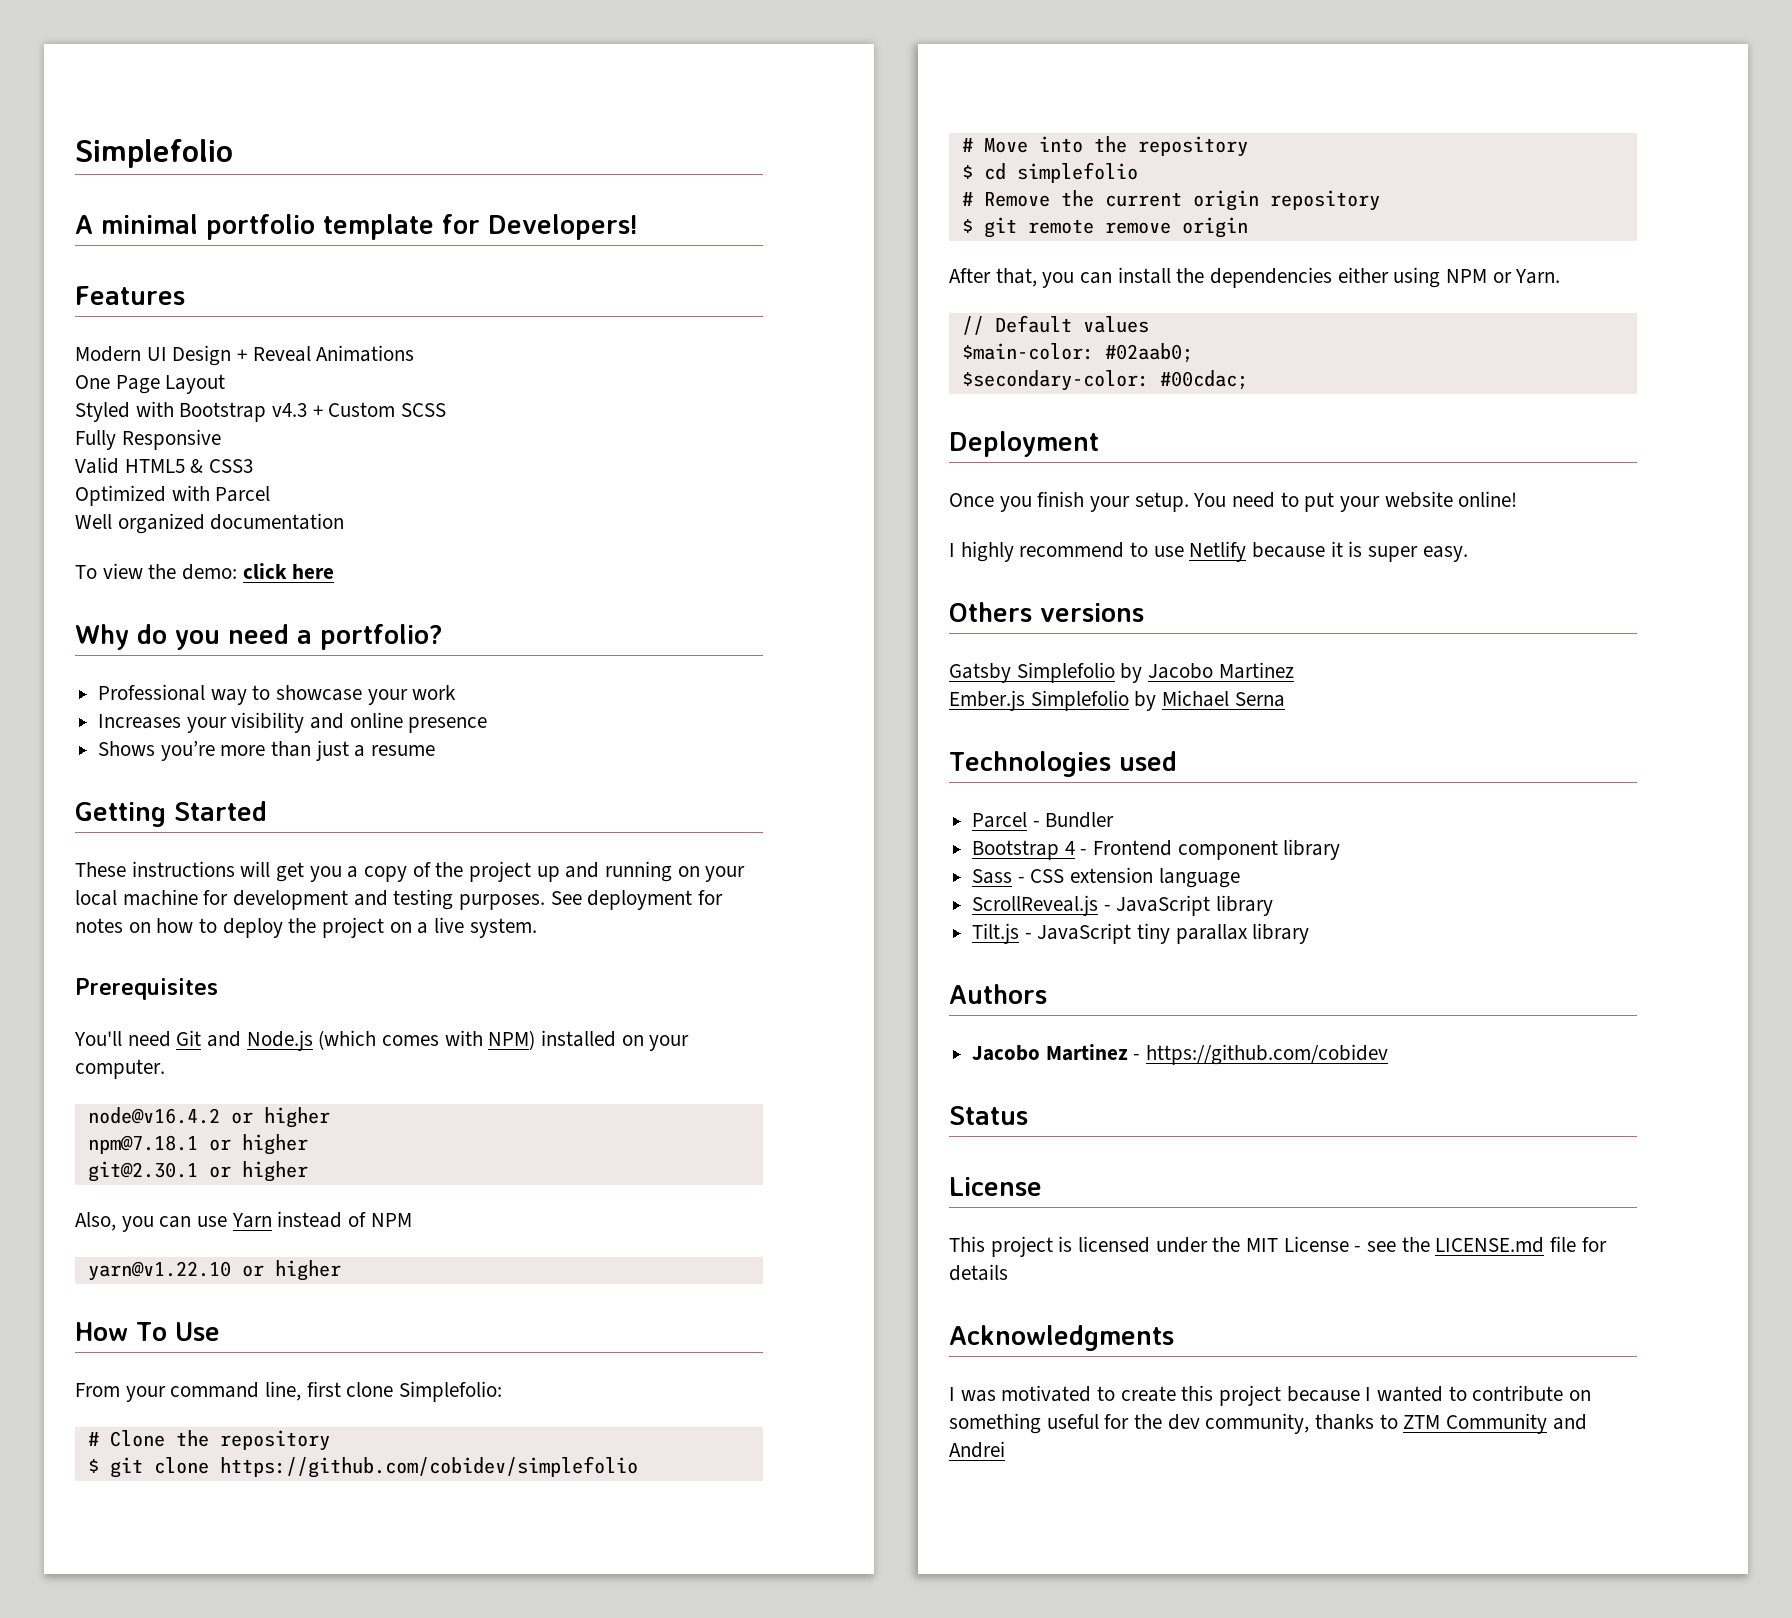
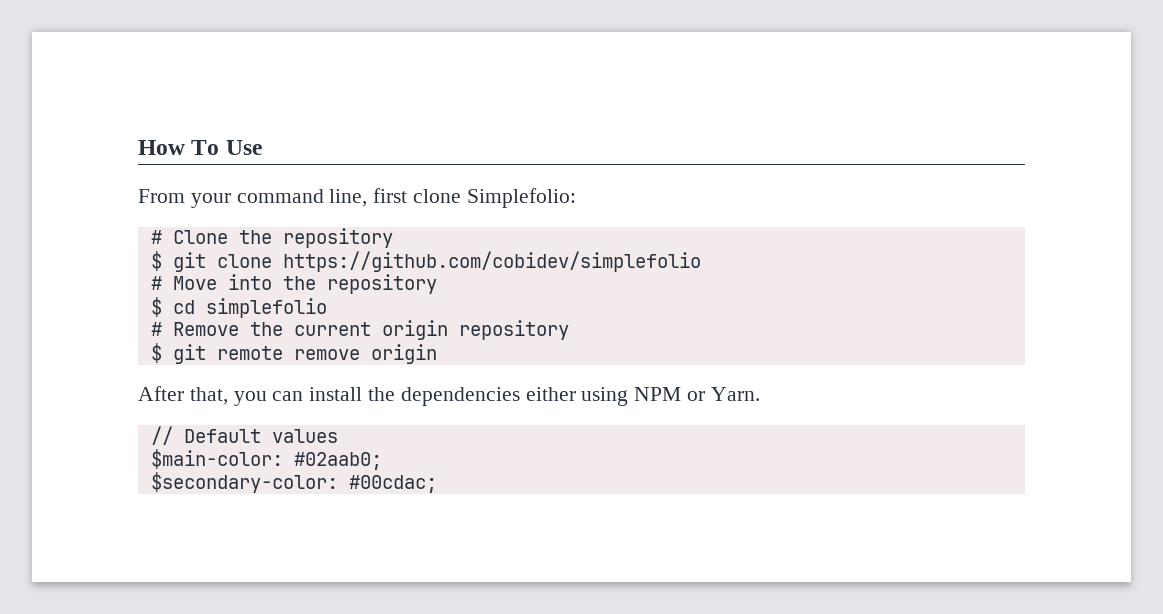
[75,139,233,168] [75,214,638,240] [75,286,185,305] [75,345,415,366] [75,374,226,394] [75,401,447,422] [75,429,221,450] [75,457,254,474] [75,485,271,506] [75,513,345,534] [75,563,335,580] [75,624,443,650] [98,684,457,705] [98,712,488,733] [98,740,436,761] [75,801,267,827] [75,861,746,882] [75,889,724,910] [75,917,537,938] [75,978,218,1000] [74,1030,690,1051] [75,1059,165,1079] [87,1107,330,1128] [87,1134,308,1155] [87,1161,308,1182] [75,1211,412,1232] [87,1260,341,1281] Simplefolio // A minimal portfolio template for Developers! // Features // Modern UI Design + Reveal Animations // One Page Layout // Styled with Bootstrap v4.3 + Custom SCSS // Fully Responsive // Valid HTML5 & CSS3 // Optimized with Parcel // Well organized documentation // To view the demo: click here // Why do you need a portfolio? // Professional way to showcase your work // Increases your visibility and online presence // Shows you’re more than just a resume // Getting Started // These instructions will get you a copy of the project up and running on your local machine for development and testing purposes. See deployment for notes on how to deploy the project on a live system. // Prerequisites // You'll need Git and Node.js (which comes with NPM) installed on your computer. // node@v16.4.2 or higher // npm@7.18.1 or higher // git@2.30.1 or higher // Also, you can use Yarn instead of NPM // yarn@v1.22.10 or higher // -> (138, 147) none
[949,431,1099,457] [949,491,1518,512] [949,541,1468,562] [949,602,1144,622] [949,662,1294,683] [949,690,1285,711] [949,751,1177,777] [972,812,1115,828] [972,839,1341,860] [972,867,1240,888] [972,895,1274,916] [972,923,1310,944] [949,984,1047,1004] [972,1044,1389,1065] [949,1106,1028,1125] [949,1177,1042,1196] [949,1236,1607,1257] [949,1264,1008,1281] [949,1325,1174,1351] [949,1385,1592,1406] [949,1413,1587,1434] [949,1441,1005,1458] // Deployment // Once you finish your setup. You need to put your website online! // I highly recommend to use Netlify because it is super easy. // Others versions // Gatsby Simplefolio by Jacobo Martinez // Ember.js Simplefolio by Michael Serna // Technologies used // Parcel - Bundler // Bootstrap 4 - Frontend component library // Sass - CSS extension language // ScrollReveal.js - JavaScript library // Tilt.js - JavaScript tiny parallax library // Authors // Jacobo Martinez - https://github.com/cobidev // Status // License // This project is licensed under the MIT License - see the LICENSE.md file for details // Acknowledgments // I was motivated to create this project because I wanted to contribute on something useful for the dev community, thanks to ZTM Community and Andrei -> (437, 484) none

